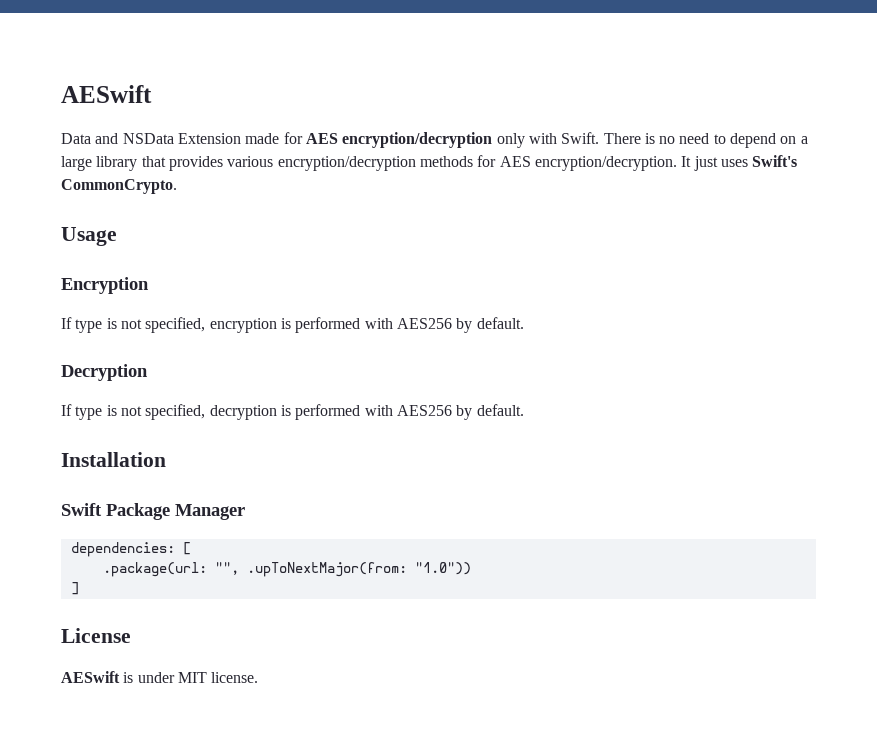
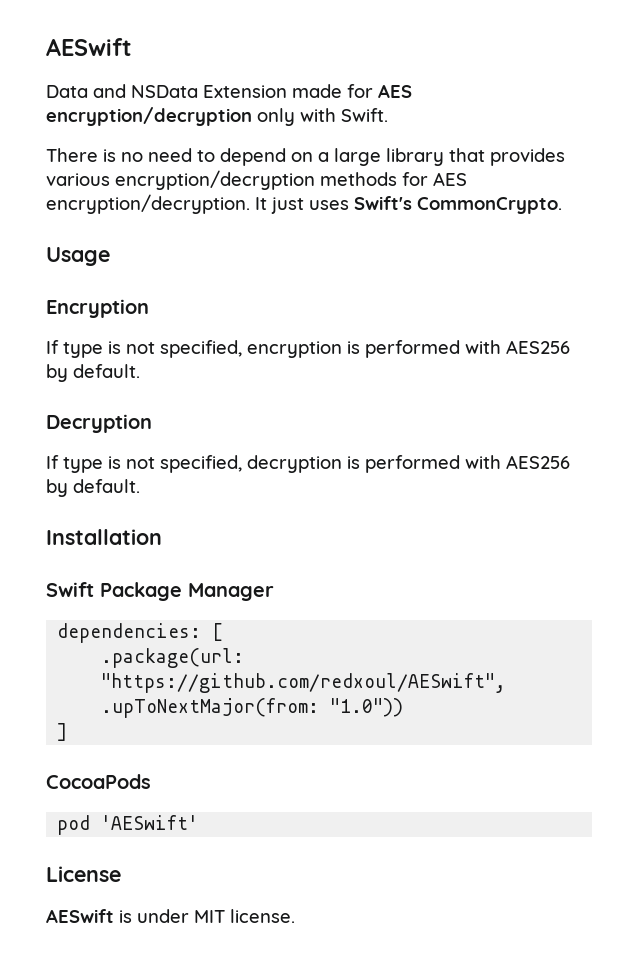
(600, 138) none -> (388, 115) //
[214,562,239,575] "", -> [101,673,507,693] "https://github.com/redxoul/AESwift",
(79, 588) none -> [46,774,151,789] [57,815,199,835] // CocoaPods // pod 'AESwift'

